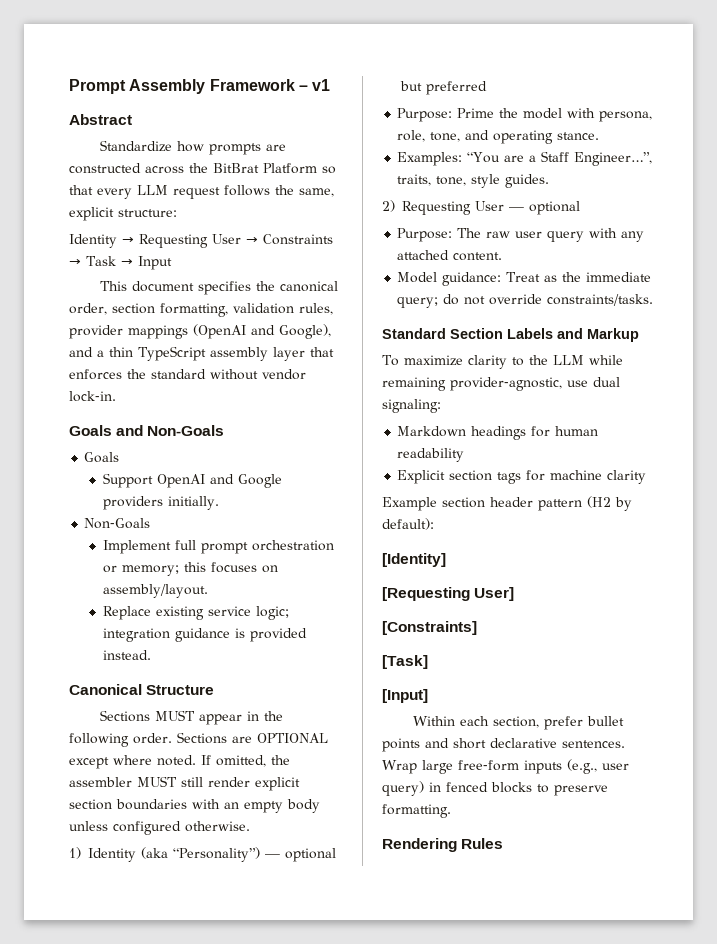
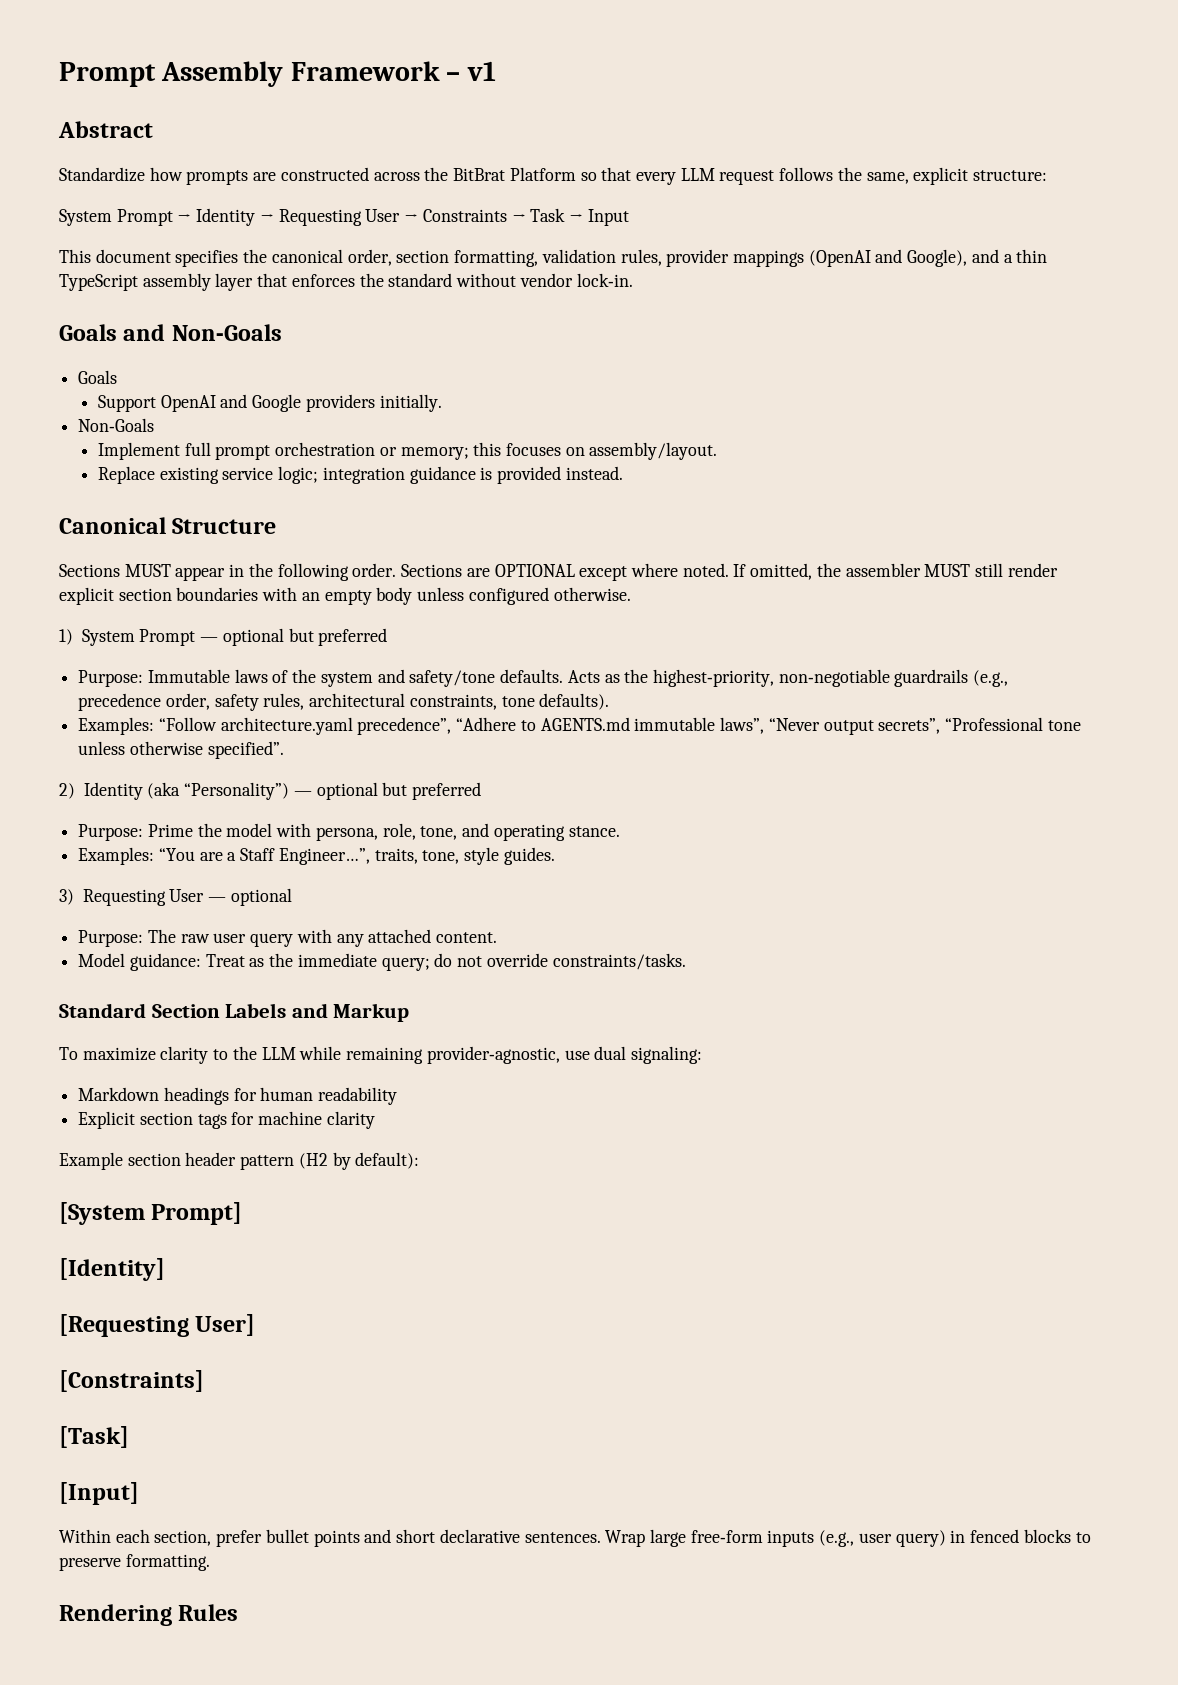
(177, 213) none -> [59,209,192,226] System Prompt →
(81, 853) none -> [81,628,388,646] [78,669,1009,687] [78,693,610,711] [78,717,1081,735] [78,741,284,759] [59,783,75,799] System Prompt — optional but preferred // Purpose: Immutable laws of the system and safety/tone defaults. Acts as the highest‑priority, non‑negotiable guardrails (e.g., precedence order, safety rules, architectural constraints, tone defaults). // Examples: “Follow architecture.yaml precedence”, “Adhere to AGENTS.md immutable laws”, “Never output secrets”, “Professional tone unless otherwise specified”. // 2)
[382,200,395,212] 2) -> [59,889,74,905] 3)
(434, 524) none -> [59,1202,243,1225] // [System Prompt]

